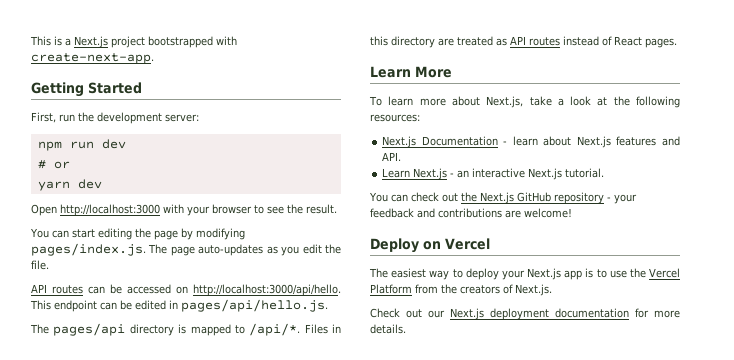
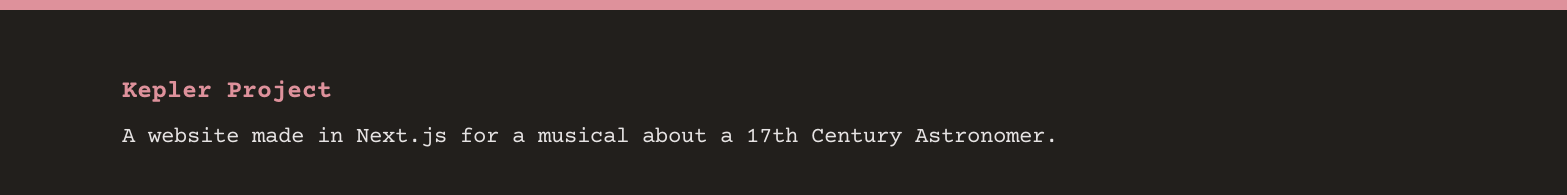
[30,36,237,48] [31,53,154,64] [31,82,142,97] [31,112,199,124] [37,139,126,151] [37,160,70,169] [37,179,102,191] [31,204,337,216] [30,228,245,240] [31,243,341,256] [31,260,49,270] [31,284,341,296] [30,299,328,312] [30,323,341,336] [370,36,677,48] [370,66,452,78] [369,96,680,108] [370,114,420,122] [382,136,680,148] [382,152,402,161] [382,168,605,180] [369,192,637,204] [370,208,572,218] [370,238,490,253] [369,268,680,280] [370,284,552,296] [370,308,680,320] [370,324,406,334] This is a Next.js project bootstrapped with create-next-app. // Getting Started // First, run the development server: // npm run dev // # or // yarn dev // Open http://localhost:3000 with your browser to see the result. // You can start editing the page by modifying pages/index.js. The page auto-updates as you edit the file. // API routes can be accessed on http://localhost:3000/api/hello. This endpoint can be edited in pages/api/hello.js. // The pages/api directory is mapped to /api/*. Files in this directory are treated as API routes instead of React pages. // Learn More // To learn more about Next.js, take a look at the following resources: // Next.js Documentation - learn about Next.js features and API. // Learn Next.js - an interactive Next.js tutorial. // You can check out the Next.js GitHub repository - your feedback and contributions are welcome! // Deploy on Vercel // The easiest way to deploy your Next.js app is to use the Vercel Platform from the creators of Next.js. // Check out our Next.js deployment documentation for more details. -> [122,80,332,103] [122,127,1058,147] Kepler Project // A website made in Next.js for a musical about a 17th Century Astronomer.

